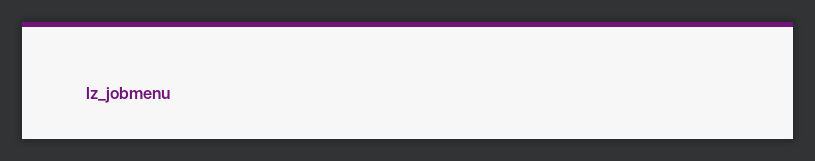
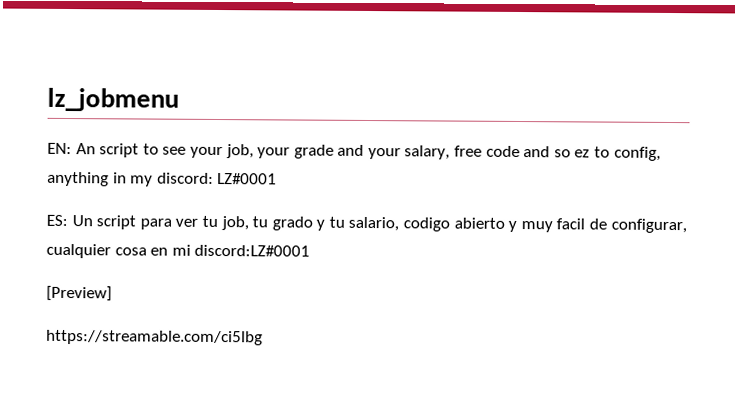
(170, 95) none -> [47,142,661,161] [47,171,278,187] [46,214,687,234] [46,243,311,259] [46,285,112,302] [46,329,263,346] // EN: An script to see your job, your grade and your salary, free code and so ez to config, anything in my discord: LZ#0001 // ES: Un script para ver tu job, tu grado y tu salario, codigo abierto y muy facil de configurar, cualquier cosa en mi discord:LZ#0001 // [Preview] // https://streamable.com/ci5lbg

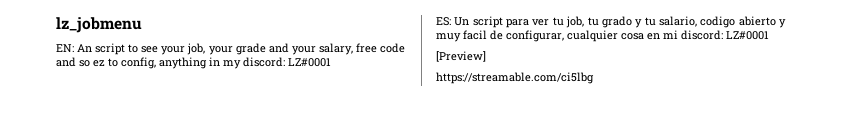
[194,244,311,257] discord:LZ#0001 -> [681,30,769,40] discord: LZ#0001

